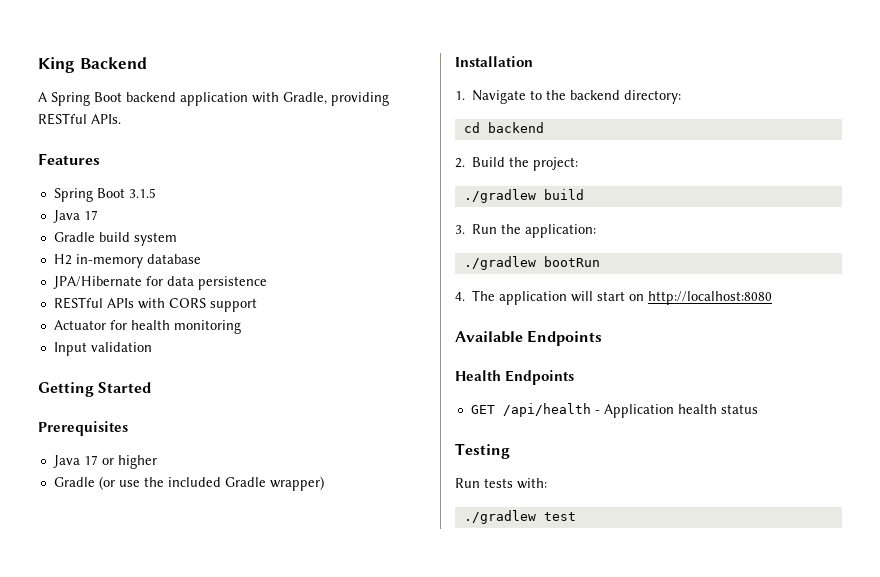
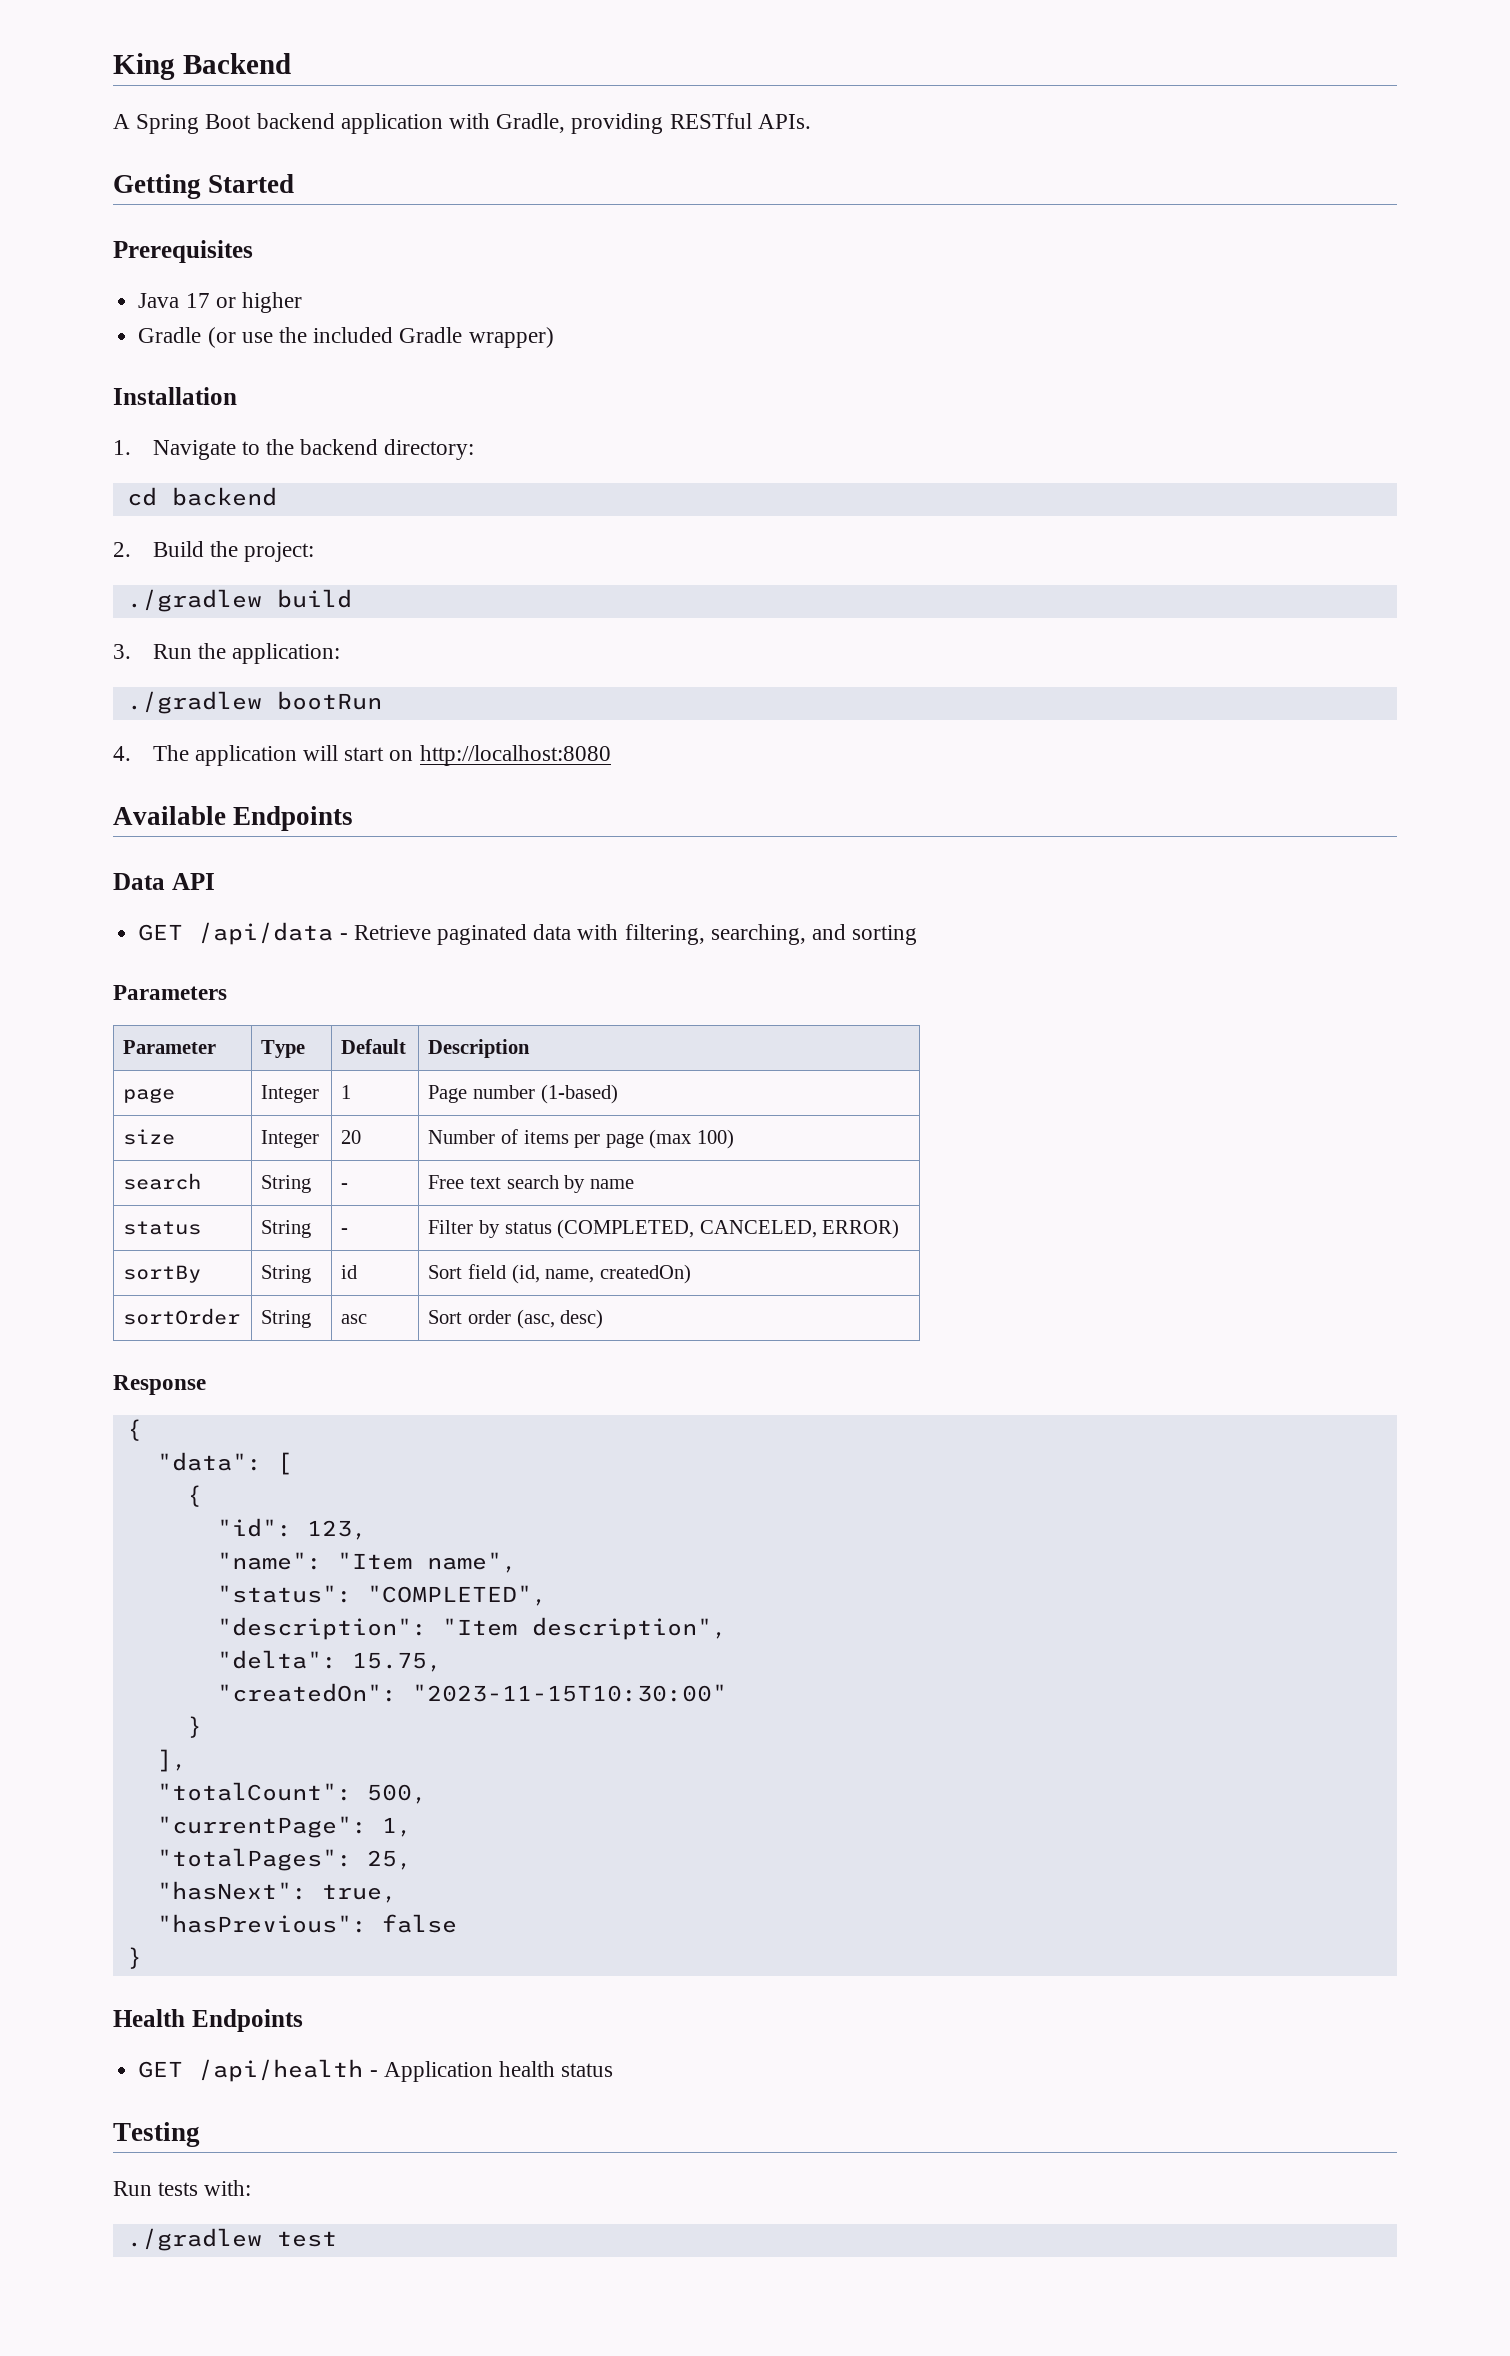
[38,153,100,165] [53,188,156,202] [52,210,98,223] [53,232,177,246] [53,254,201,268] [52,276,267,290] [53,297,257,312] [53,320,241,334] [53,342,152,356] // Features // Spring Boot 3.1.5 // Java 17 // Gradle build system // H2 in-memory database // JPA/Hibernate for data persistence // RESTful APIs with CORS support // Actuator for health monitoring // Input validation -> (811, 121) none
(603, 338) none -> [113,873,215,890] [138,922,918,945] [113,985,227,1000] [123,1040,217,1054] [261,1040,306,1058] [341,1039,407,1054] [428,1039,531,1058] [123,1088,176,1103] [261,1085,320,1103] [341,1085,352,1099] [428,1084,618,1104] [123,1129,176,1145] [261,1130,320,1148] [341,1130,362,1144] [428,1129,734,1149] [123,1173,202,1190] [261,1175,312,1193] [341,1183,349,1189] [428,1175,634,1193] [123,1221,202,1235] [261,1220,312,1238] [341,1228,349,1234] [428,1219,900,1239] [123,1265,202,1283] [261,1265,312,1283] [341,1265,358,1279] [428,1264,691,1284] [123,1308,241,1325] [261,1310,312,1328] [341,1314,368,1324] [428,1309,604,1329] [113,1375,206,1395] [126,1419,142,1441] [156,1452,292,1475] [186,1485,202,1507] [216,1518,367,1540] [216,1552,517,1573] [216,1585,547,1606] [216,1617,727,1640] [216,1650,442,1672] [216,1683,727,1702] [186,1716,202,1738] [156,1749,187,1772] [156,1782,427,1804] [156,1816,412,1838] [156,1848,412,1871] [156,1881,397,1903] [156,1914,457,1933] [126,1947,142,1969] // Data API // GET /api/data - Retrieve paginated data with filtering, searching, and sorting // Parameters // Parameter | Type | Default | Description // page | Integer | 1 | Page number (1-based) // size | Integer | 20 | Number of items per page (max 100) // search | String | - | Free text search by name // status | String | - | Filter by status (COMPLETED, CANCELED, ERROR) // sortBy | String | id | Sort field (id, name, createdOn) // sortOrder | String | asc | Sort order (asc, desc) // Response // { // "data": [ // { // "id": 123, // "name": "Item name", // "status": "COMPLETED", // "description": "Item description", // "delta": 15.75, // "createdOn": "2023-11-15T10:30:00" // } // ], // "totalCount": 500, // "currentPage": 1, // "totalPages": 25, // "hasNext": true, // "hasPrevious": false // }

